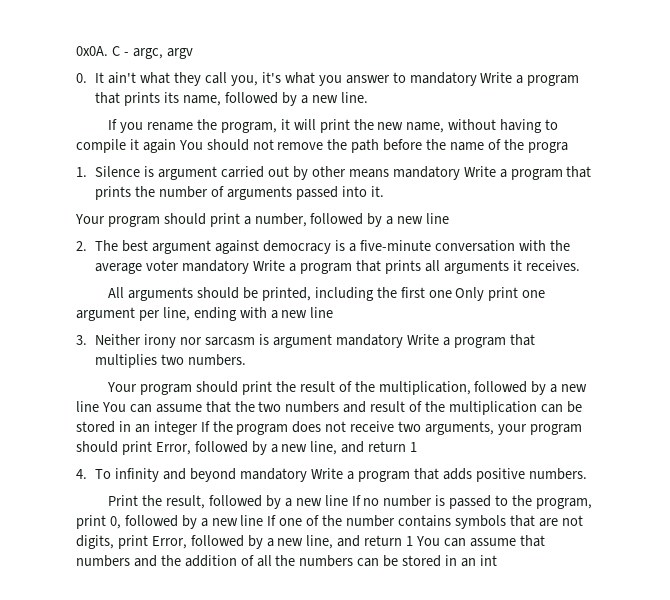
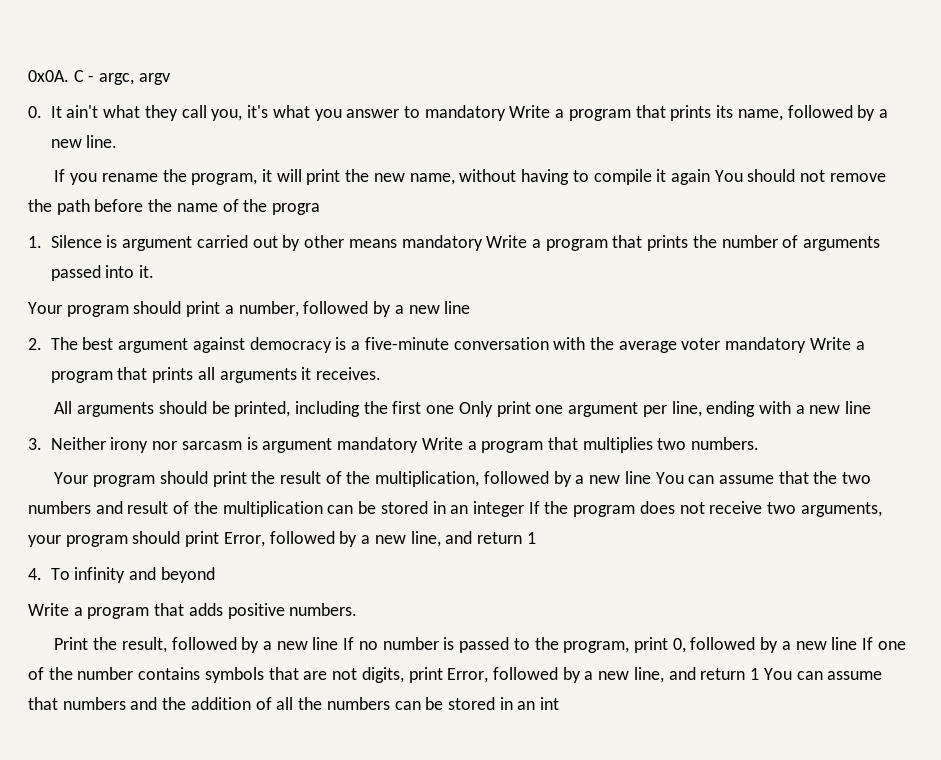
[240,468,308,482] mandatory -> (215, 575) //

